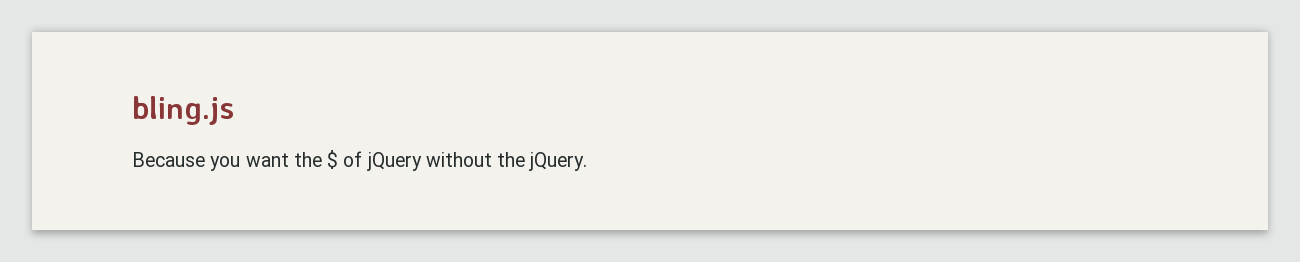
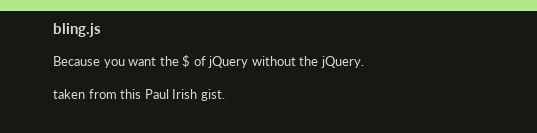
(588, 161) none -> [53,89,225,101] // taken from this Paul Irish gist.

